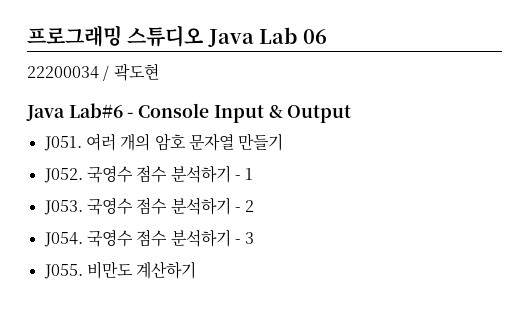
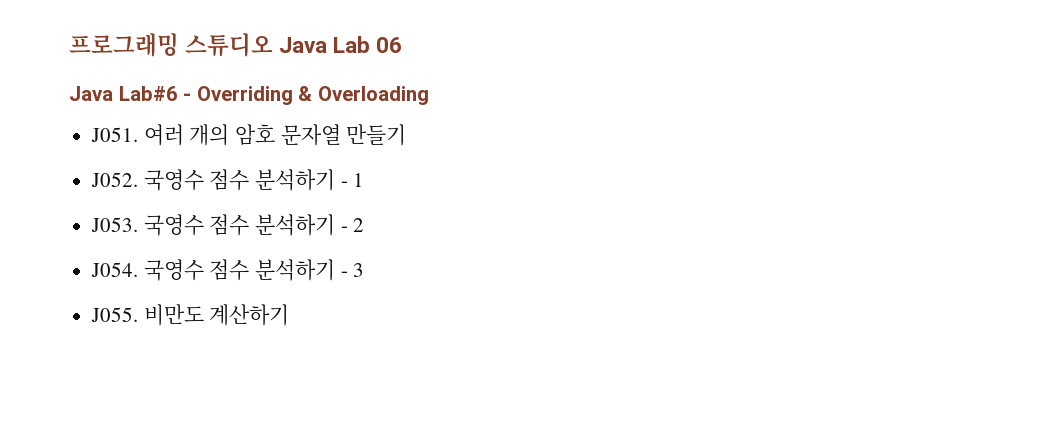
[27,63,159,81] // 22200034 / 곽도현 -> (403, 45) none
[138,103,352,123] Console Input & Output -> [196,86,429,105] Overriding & Overloading

